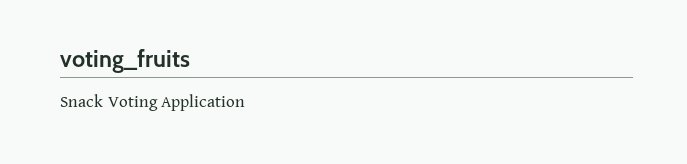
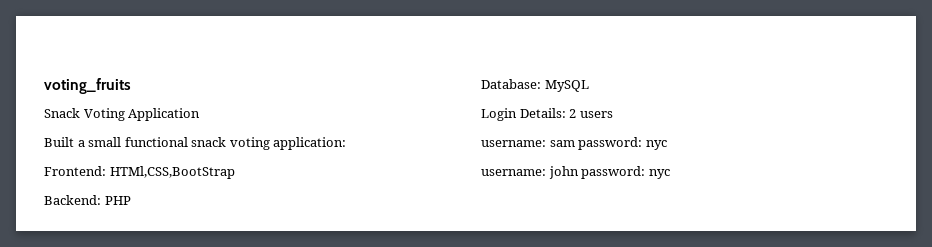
(246, 102) none -> [44,137,347,150] [44,166,235,179] [44,195,131,205] [481,79,589,92] [481,108,613,121] [481,137,667,150] [481,166,670,179] // Built a small functional snack voting application: // Frontend: HTMl,CSS,BootStrap // Backend: PHP // Database: MySQL // Login Details: 2 users // username: sam password: nyc // username: john password: nyc

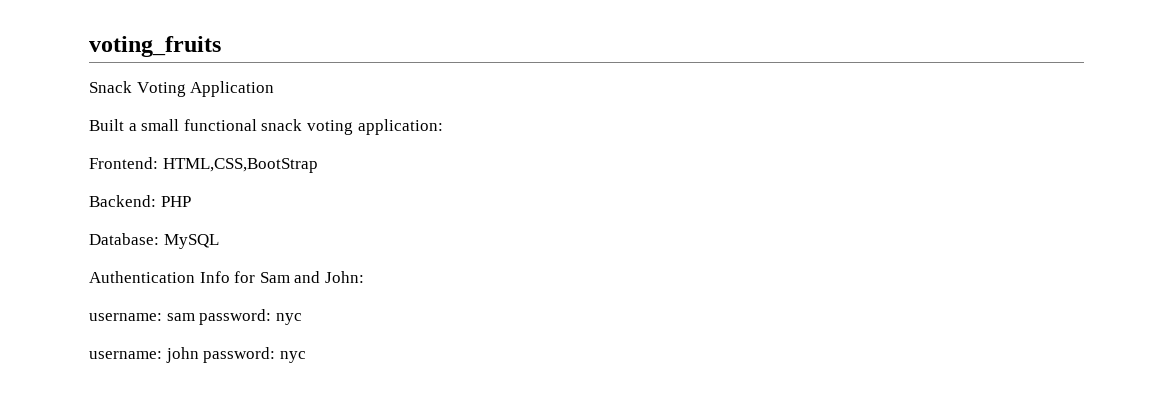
[109,166,235,179] HTMl,CSS,BootStrap -> [162,158,318,173] HTML,CSS,BootStrap
[481,108,613,121] Login Details: 2 users -> [89,271,364,283] Authentication Info for Sam and John:

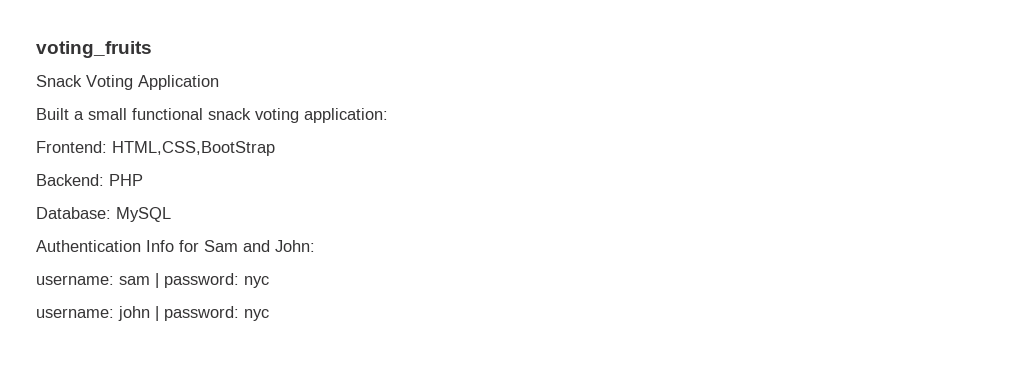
(195, 317) none -> [155,273,159,288] |
(199, 355) none -> [155,306,159,321] |

